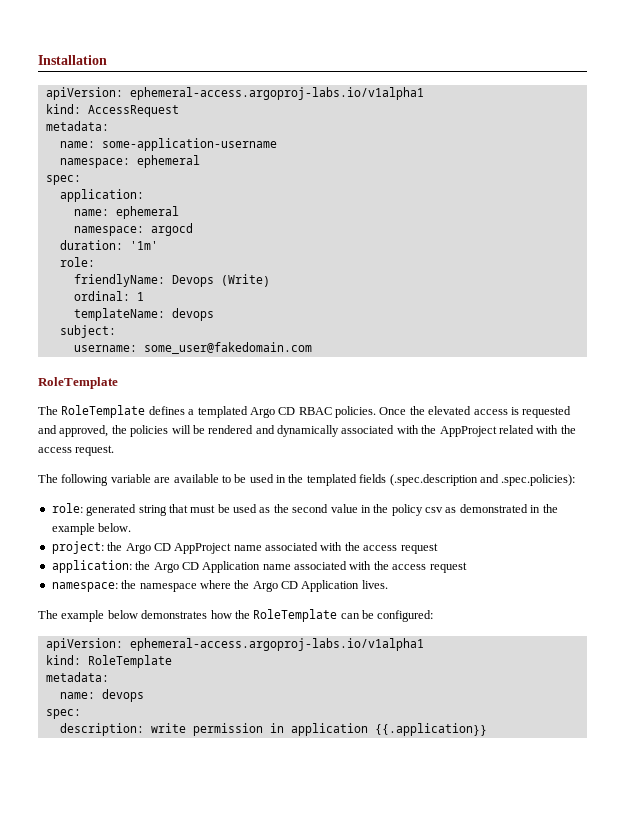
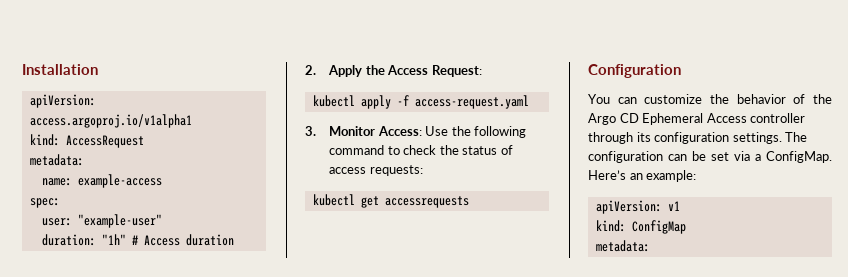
[129,87,424,100] ephemeral-access.argoproj-labs.io/v1alpha1 -> [29,114,192,128] access.argoproj.io/v1alpha1
[101,138,277,151] [59,155,200,168] [45,175,81,185] [59,189,144,202] [73,206,179,219] [73,223,193,236] [59,240,158,250] [59,257,95,267] [73,274,270,287] [73,291,144,301] [73,308,214,321] [59,325,116,338] [73,342,312,354] [38,377,118,389] [38,405,572,418] [38,425,576,437] [38,445,115,456] [38,474,576,486] [51,503,558,516] [51,523,132,535] [51,541,438,554] [51,560,467,573] [51,580,388,592] [38,609,434,622] [45,638,424,651] [45,655,172,668] [45,672,109,682] [59,689,144,702] [45,709,81,719] [59,723,487,736] some-application-username // namespace: ephemeral // spec: // application: // name: ephemeral // namespace: argocd // duration: '1m' // role: // friendlyName: Devops (Write) // ordinal: 1 // templateName: devops // subject: // username: some_user@fakedomain.com // RoleTemplate // The RoleTemplate defines a templated Argo CD RBAC policies. Once the elevated access is requested and approved, the policies will be rendered and dynamically associated with the AppProject related with the access request. // The following variable are available to be used in the templated fields (.spec.description and .spec.policies): // role: generated string that must be used as the second value in the policy csv as demonstrated in the example below. // project: the Argo CD AppProject name associated with the access request // application: the Argo CD Application name associated with the access request // namespace: the namespace where the Argo CD Application lives. // The example below demonstrates how the RoleTemplate can be configured: // apiVersion: ephemeral-access.argoproj-labs.io/v1alpha1 // kind: RoleTemplate // metadata: // name: devops // spec: // description: write permission in application {{.application}} -> [77,174,162,188] [29,198,60,208] [41,214,162,228] [41,234,234,246] [305,65,482,77] [312,95,529,109] [305,126,527,138] [329,145,513,155] [329,165,423,176] [312,194,469,208] [588,64,681,78] [588,94,832,104] [588,113,806,125] [588,132,808,144] [588,151,832,163] [588,170,697,182] [595,200,680,214] [595,220,686,234] [595,240,650,252] example-access // spec: // user: "example-user" // duration: "1h" # Access duration // 2. Apply the Access Request: // kubectl apply -f access-request.yaml // 3. Monitor Access: Use the following command to check the status of access requests: // kubectl get accessrequests // Configuration // You can customize the behavior of the Argo CD Ephemeral Access controller through its configuration settings. The configuration can be set via a ConfigMap. Here’s an example: // apiVersion: v1 // kind: ConfigMap // metadata:

